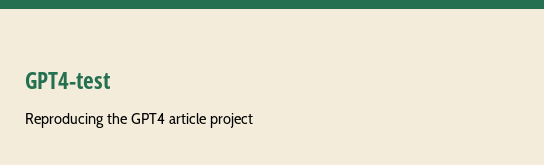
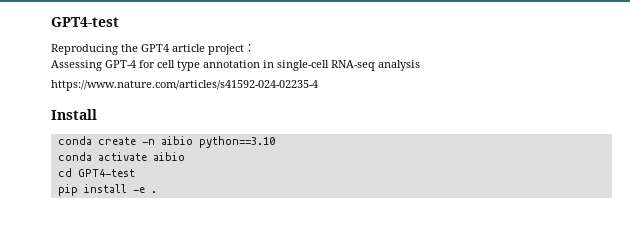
(253, 120) none -> [244,44,255,52] [51,60,420,71] [51,80,318,91] [51,109,97,120] [57,136,275,148] [57,152,185,161] [57,168,135,177] [57,184,157,196] ： // Assessing GPT-4 for cell type annotation in single-cell RNA-seq analysis // https://www.nature.com/articles/s41592-024-02235-4 // Install // conda create -n aibio python==3.10 // conda activate aibio // cd GPT4-test // pip install -e .

